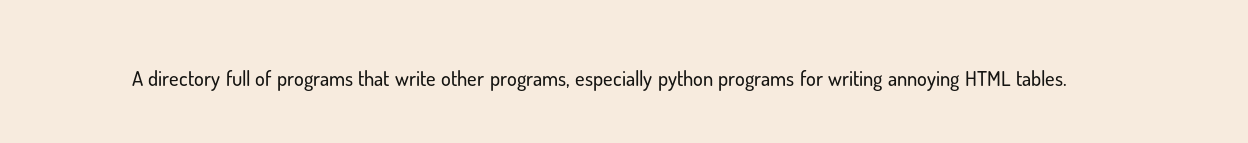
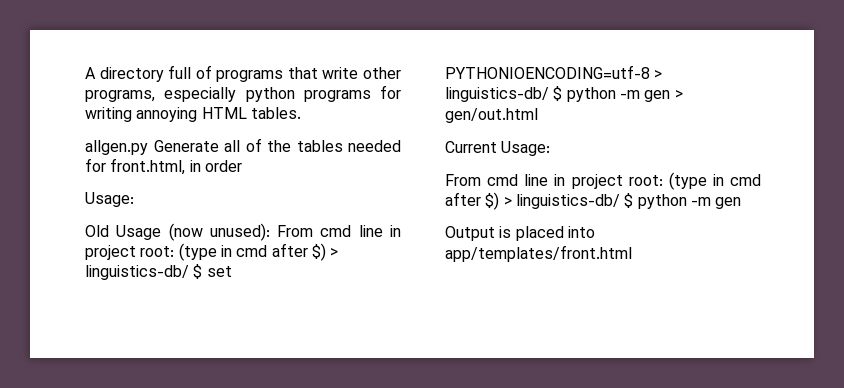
(1068, 78) none -> [85,138,401,155] [85,158,242,175] [85,192,134,207] [85,223,401,241] [85,243,339,261] [85,264,232,280] [445,65,663,79] [445,86,683,102] [445,108,538,123] [445,141,551,156] [445,172,761,190] [445,192,742,210] [445,226,595,241] [445,245,632,262] // allgen.py Generate all of the tables needed for front.html, in order // Usage: // Old Usage (now unused): From cmd line in project root: (type in cmd after $) > linguistics-db/ $ set PYTHONIOENCODING=utf-8 > linguistics-db/ $ python -m gen > gen/out.html // Current Usage: // From cmd line in project root: (type in cmd after $) > linguistics-db/ $ python -m gen // Output is placed into app/templates/front.html

